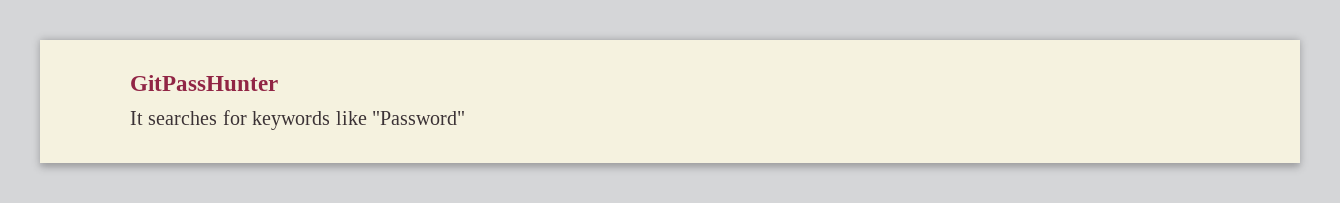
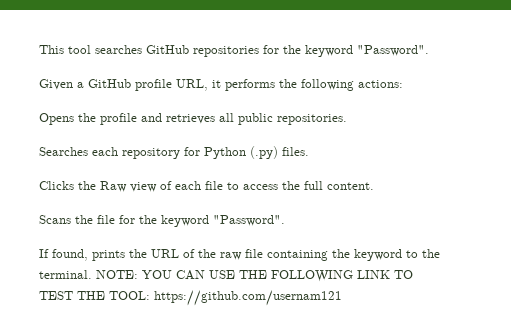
[130,75,278,91] [130,110,465,130] GitPassHunter // It searches for keywords like "Password" -> [39,45,429,57] [39,79,403,91] [39,113,347,125] [39,146,309,159] [39,181,374,192] [39,215,285,227] [39,249,440,261] [39,270,413,282] [39,290,342,306] This tool searches GitHub repositories for the keyword "Password". // Given a GitHub profile URL, it performs the following actions: // Opens the profile and retrieves all public repositories. // Searches each repository for Python (.py) files. // Clicks the Raw view of each file to access the full content. // Scans the file for the keyword "Password". // If found, prints the URL of the raw file containing the keyword to the terminal. NOTE: YOU CAN USE THE FOLLOWING LINK TO TEST THE TOOL: https://github.com/usernam121

